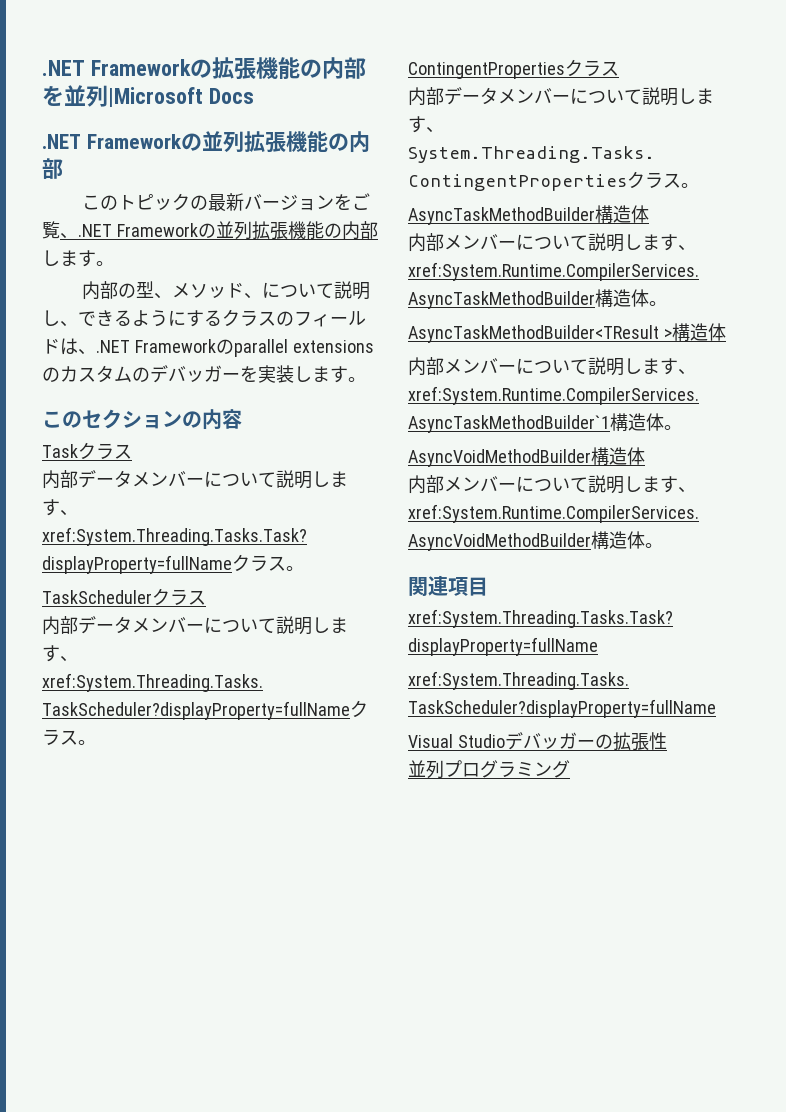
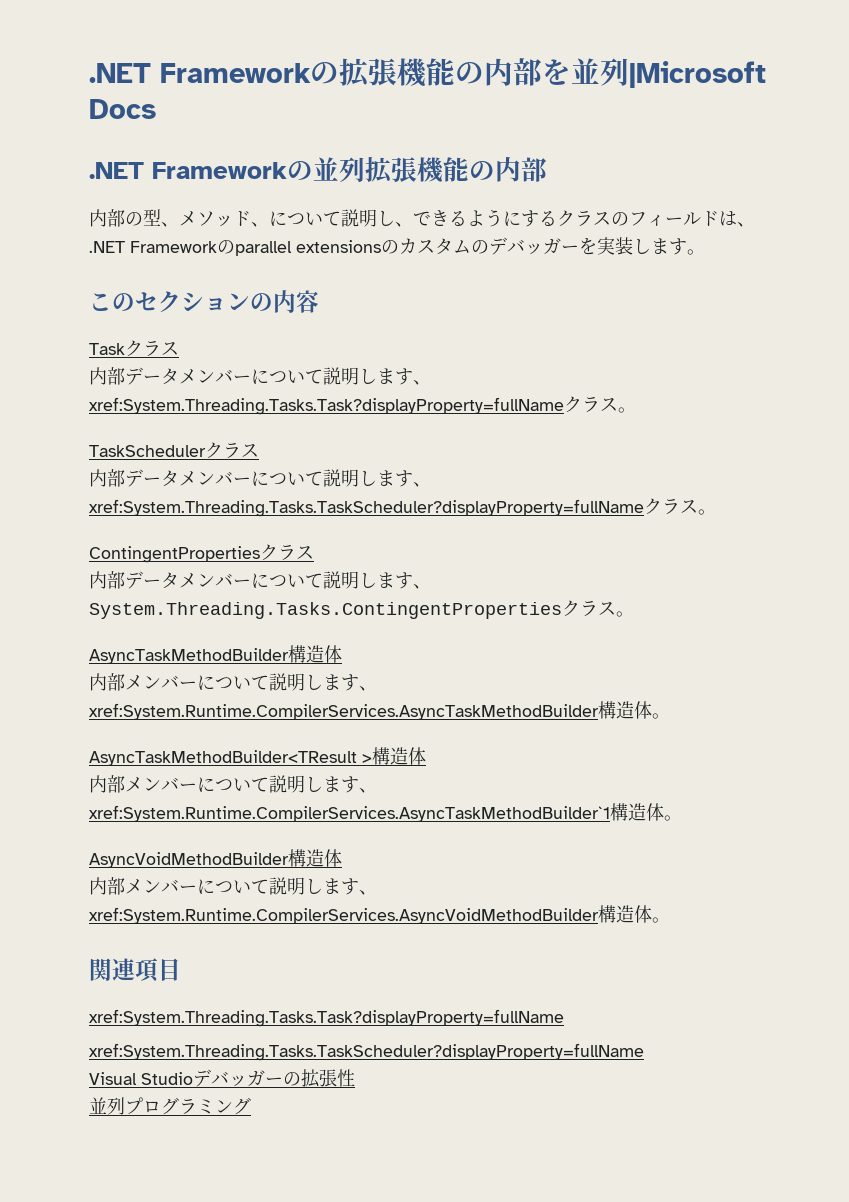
[82,193,371,211] [42,221,378,240] [42,250,114,267] // このトピックの最新バージョンをご覧、.NET Frameworkの並列拡張機能の内部します。 -> (547, 169) none

